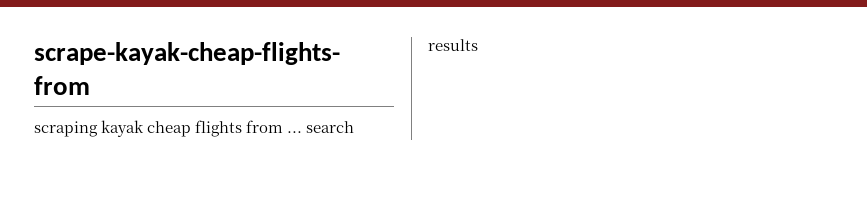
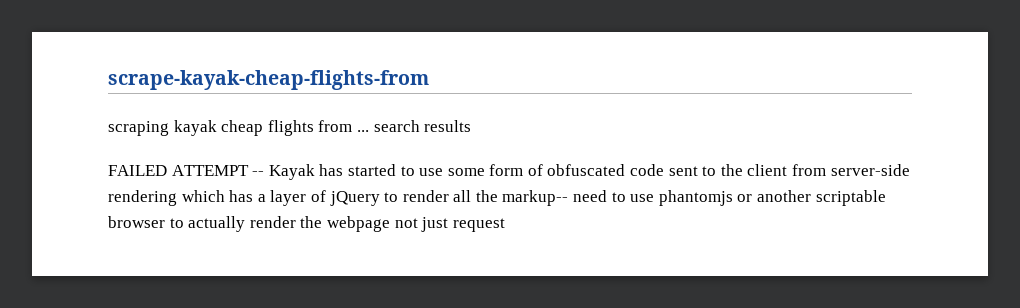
(478, 45) none -> [108,164,910,180] [108,190,886,206] [108,216,505,232] // FAILED ATTEMPT -- Kayak has started to use some form of obfuscated code sent to the client from server-side rendering which has a layer of jQuery to render all the markup-- need to use phantomjs or another scriptable browser to actually render the webpage not just request

